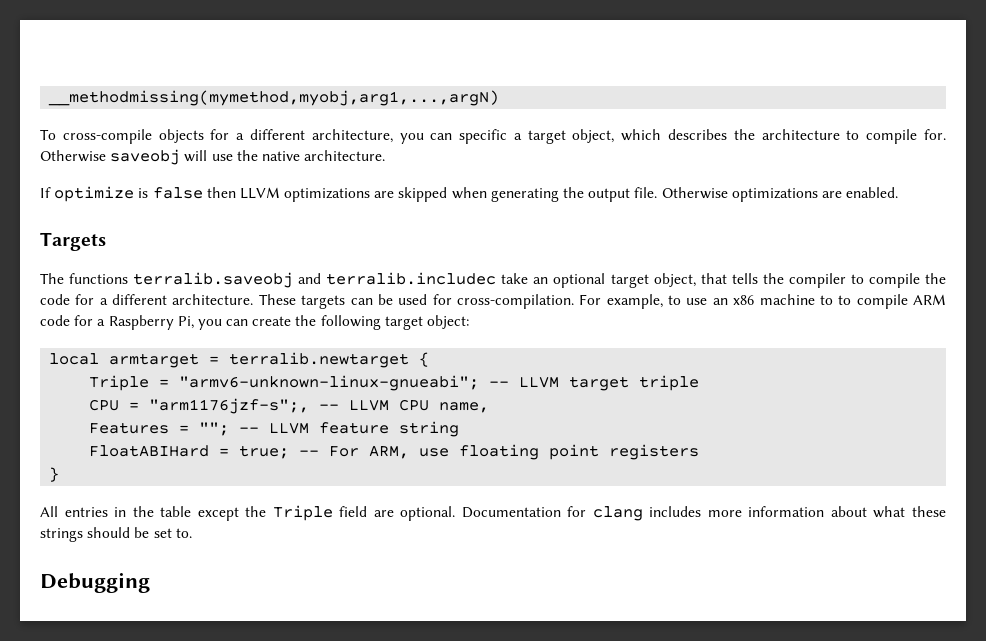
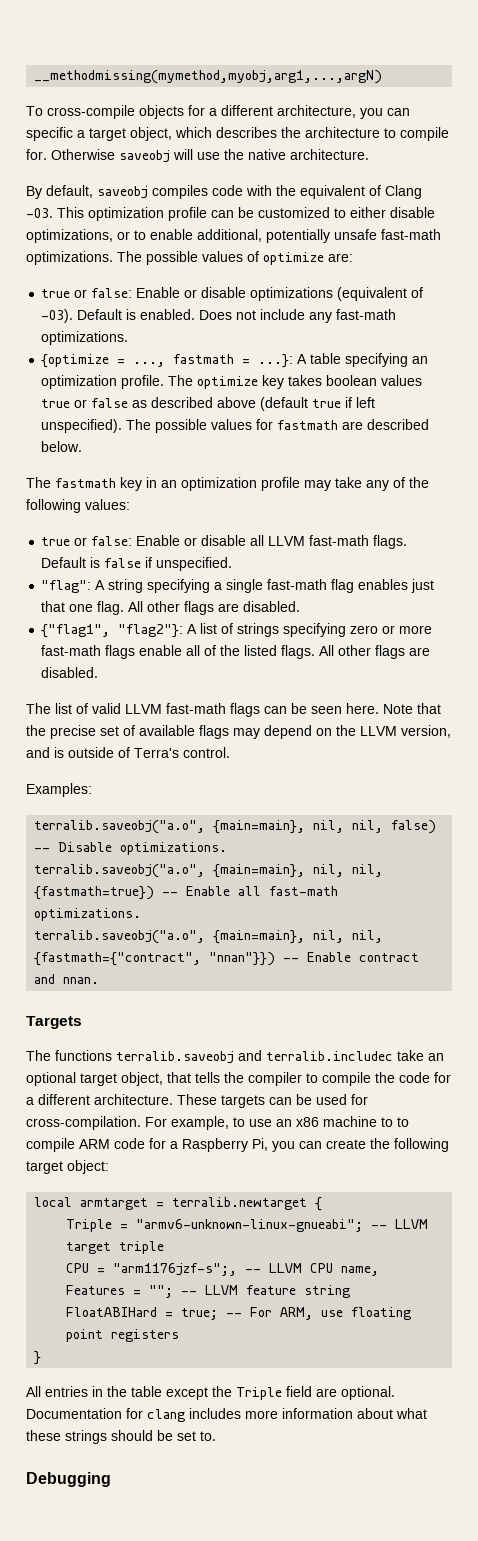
[40,186,899,202] If optimize is false then LLVM optimizations are skipped when generating the output file. Otherwise optimizations are enabled. -> [26,185,422,199] [26,207,435,221] [26,229,441,243] [26,251,353,265] [41,287,424,301] [41,309,397,323] [41,331,129,345] [41,353,429,368] [41,375,423,389] [41,397,376,411] [41,419,430,433] [41,441,83,452] [26,477,429,491] [26,499,130,513] [41,535,408,549] [41,557,233,571] [41,579,435,593] [41,601,301,615] [41,623,433,638] [41,645,431,659] [41,667,99,678] [26,703,441,717] [26,725,451,739] [26,747,230,758] [26,783,92,797] [34,820,437,834] [34,842,228,855] [34,864,384,878] [34,886,339,900] [34,908,142,921] [34,930,384,944] [34,952,420,966] [34,974,100,984] By default, saveobj compiles code with the equivalent of Clang -O3. This optimization profile can be customized to either disable optimizations, or to enable additional, potentially unsafe fast-math optimizations. The possible values of optimize are: // true or false: Enable or disable optimizations (equivalent of -O3). Default is enabled. Does not include any fast-math optimizations. // {optimize = ..., fastmath = ...}: A table specifying an optimization profile. The optimize key takes boolean values true or false as described above (default true if left unspecified). The possible values for fastmath are described below. // The fastmath key in an optimization profile may take any of the following values: // true or false: Enable or disable all LLVM fast-math flags. Default is false if unspecified. // "flag": A string specifying a single fast-math flag enables just that one flag. All other flags are disabled. // {"flag1", "flag2"}: A list of strings specifying zero or more fast-math flags enable all of the listed flags. All other flags are disabled. // The list of valid LLVM fast-math flags can be seen here. Note that the precise set of available flags may depend on the LLVM version, and is outside of Terra's control. // Examples: // terralib.saveobj("a.o", {main=main}, nil, nil, false) -- Disable optimizations. // terralib.saveobj("a.o", {main=main}, nil, nil, {fastmath=true}) -- Enable all fast-math optimizations. // terralib.saveobj("a.o", {main=main}, nil, nil, {fastmath={"contract", "nnan"}}) -- Enable contract and nnan.

